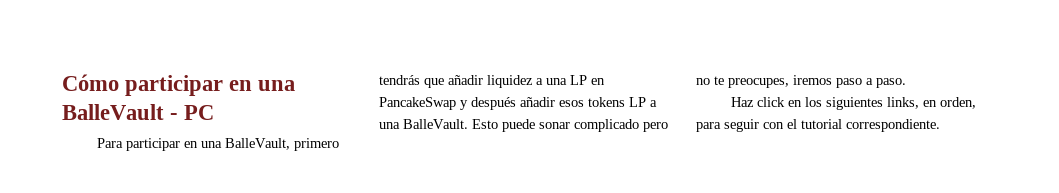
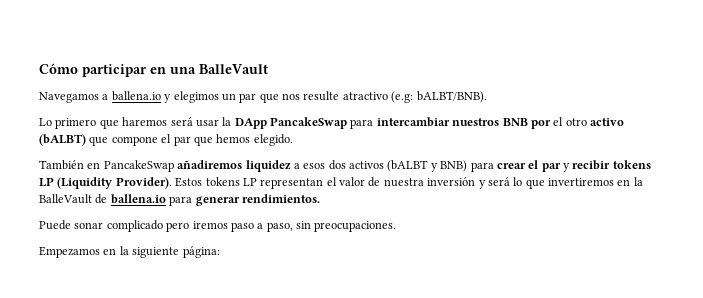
[170,105,215,120] [96,138,339,151] [379,75,605,88] [379,97,657,110] [379,119,668,132] [696,75,906,88] [730,97,976,110] [696,119,940,132] - PC // Para participar en una BalleVault, primero tendrás que añadir liquidez a una LP en PancakeSwap y después añadir esos tokens LP a una BalleVault. Esto puede sonar complicado pero no te preocupes, iremos paso a paso. // Haz click en los siguientes links, en orden, para seguir con el tutorial correspondiente. -> [39,91,487,103] [39,117,624,129] [39,134,293,146] [39,160,651,172] [39,177,643,189] [39,194,320,206] [39,220,397,232] [39,246,220,258] // Navegamos a ballena.io y elegimos un par que nos resulte atractivo (e.g: bALBT/BNB). // Lo primero que haremos será usar la DApp PancakeSwap para intercambiar nuestros BNB por el otro activo (bALBT) que compone el par que hemos elegido. // También en PancakeSwap añadiremos liquidez a esos dos activos (bALBT y BNB) para crear el par y recibir tokens LP (Liquidity Provider). Estos tokens LP representan el valor de nuestra inversión y será lo que invertiremos en la BalleVault de ballena.io para generar rendimientos. // Puede sonar complicado pero iremos paso a paso, sin preocupaciones. // Empezamos en la siguiente página:

